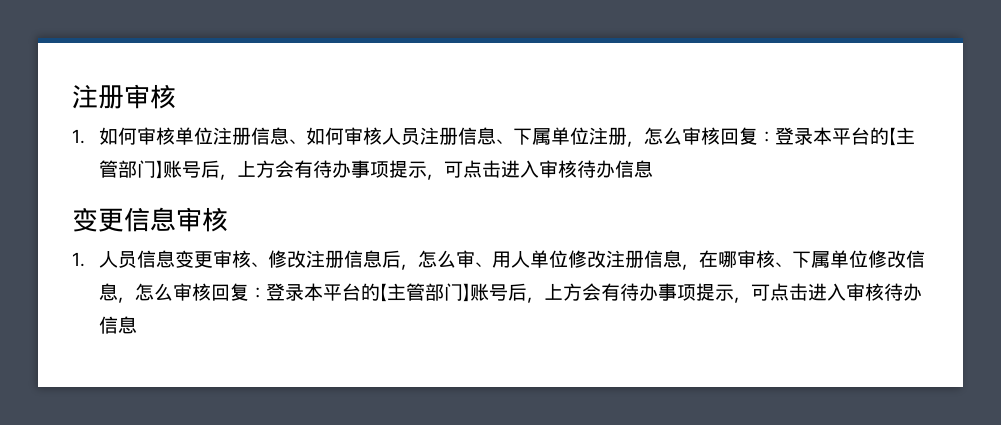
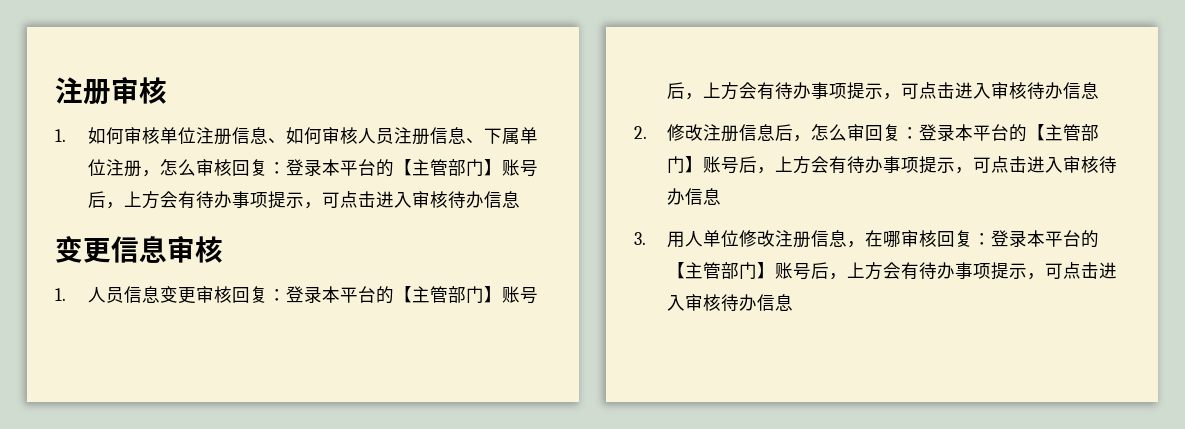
[250,262,268,267] 、 -> [231,286,538,304] [666,82,1099,100] [634,126,647,139] 回复：登录本平台的【主管部门】账号后，上方会有待办事项提示，可点击进入审核待办信息 // 2.
[474,262,492,267] 、 -> [864,124,1099,142] [666,156,1117,174] [666,188,721,205] [634,232,646,245] 回复：登录本平台的【主管部门】账号后，上方会有待办事项提示，可点击进入审核待办信息 // 3.
[774,250,925,268] [98,283,211,303] 、下属单位修改信息，怎么审核 -> (937, 238) none

